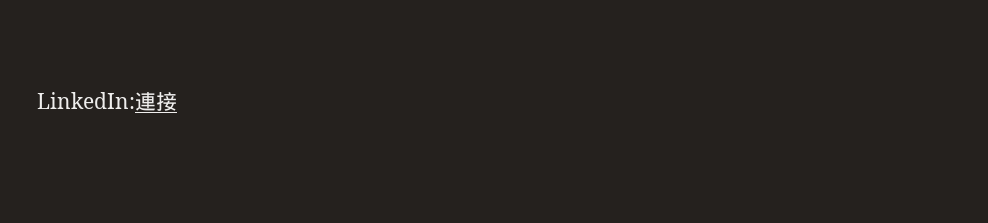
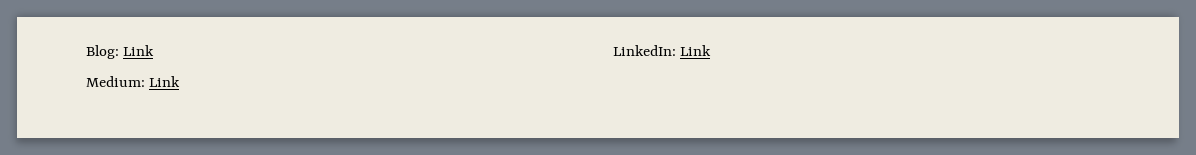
[37,92,177,111] LinkedIn:連接 -> [86,45,155,59] [86,76,181,87] [613,45,712,56] Blog: Link // Medium: Link // LinkedIn: Link

